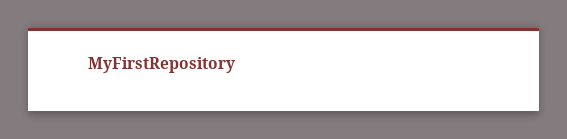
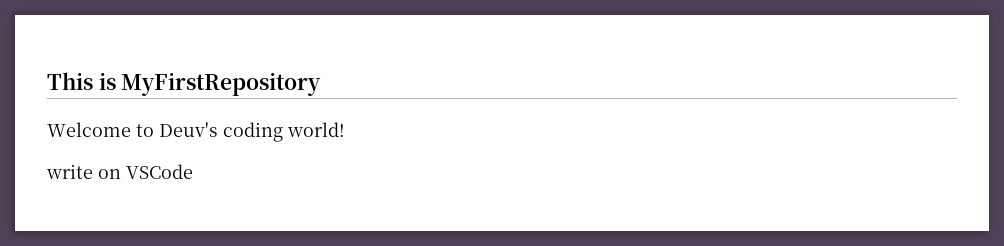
(88, 65) none -> [47,72,116,90] This is
(235, 65) none -> [47,122,345,142] [46,164,193,179] // Welcome to Deuv's coding world! // write on VSCode

